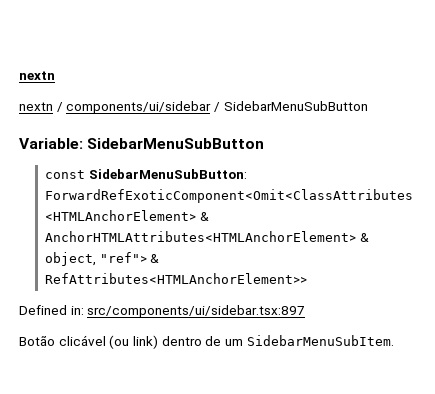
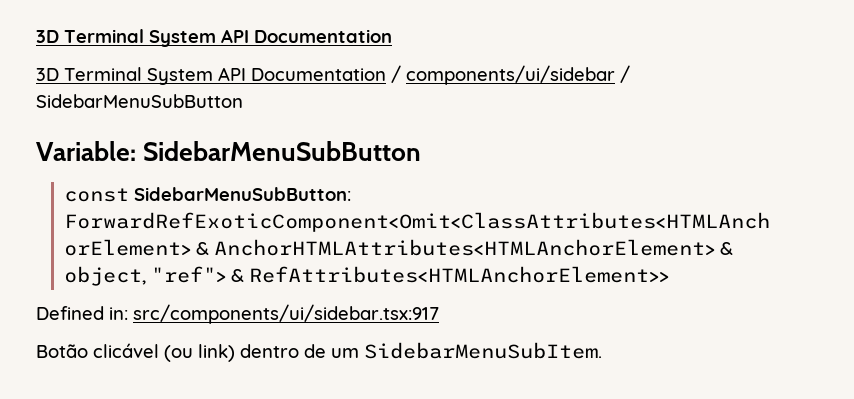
[19,71,55,80] [19,102,53,111] nextn // nextn -> [36,29,392,47] [36,67,386,85] 3D Terminal System API Documentation // 3D Terminal System API Documentation
[87,305,306,318] src/components/ui/sidebar.tsx:897 -> [133,304,439,324] src/components/ui/sidebar.tsx:917

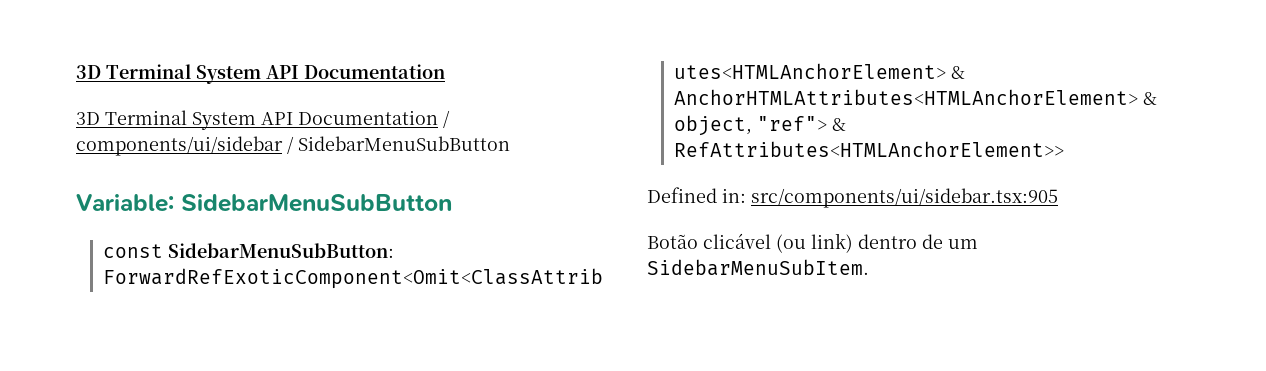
[133,304,439,324] src/components/ui/sidebar.tsx:917 -> [751,188,1058,208] src/components/ui/sidebar.tsx:905

